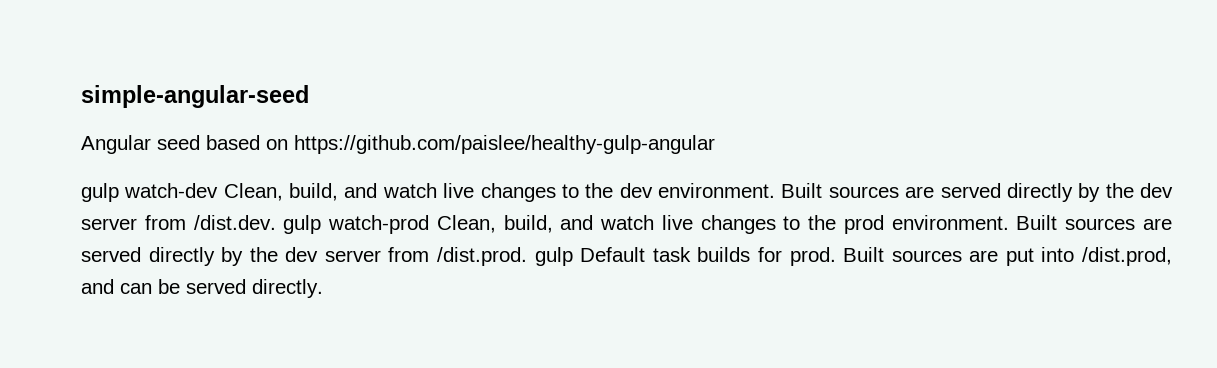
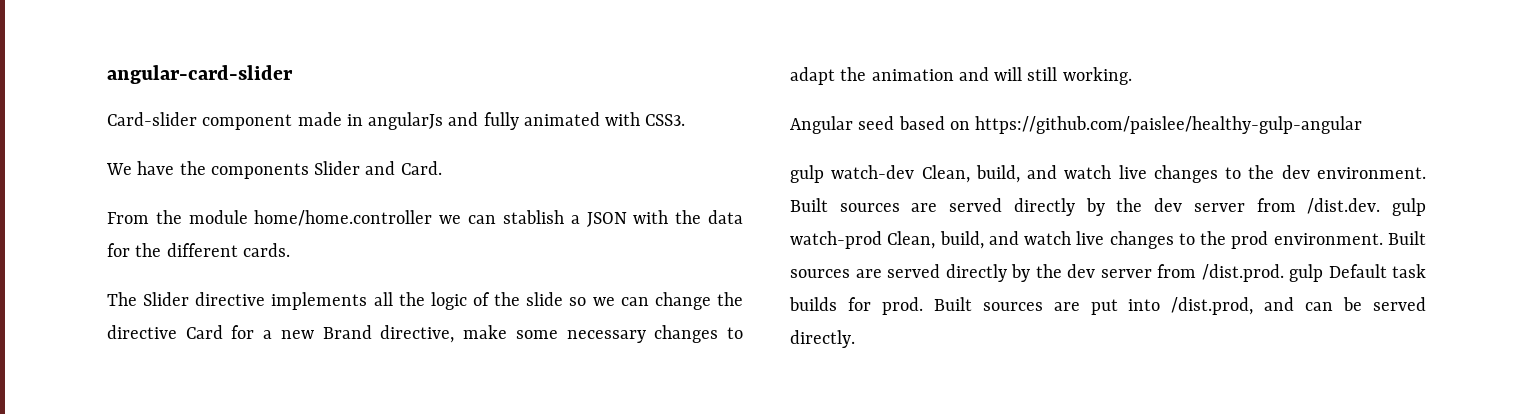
[81,85,309,108] simple-angular-seed -> [107,65,293,84] [107,112,686,130] [106,161,442,179] [107,210,744,227] [107,243,290,257] [107,292,744,310] [107,325,744,343] [790,67,1132,85] angular-card-slider // Card-slider component made in angularJs and fully animated with CSS3. // We have the components Slider and Card. // From the module home/home.controller we can stablish a JSON with the data for the different cards. // The Slider directive implements all the logic of the slide so we can change the directive Card for a new Brand directive, make some necessary changes to adapt the animation and will still working.

